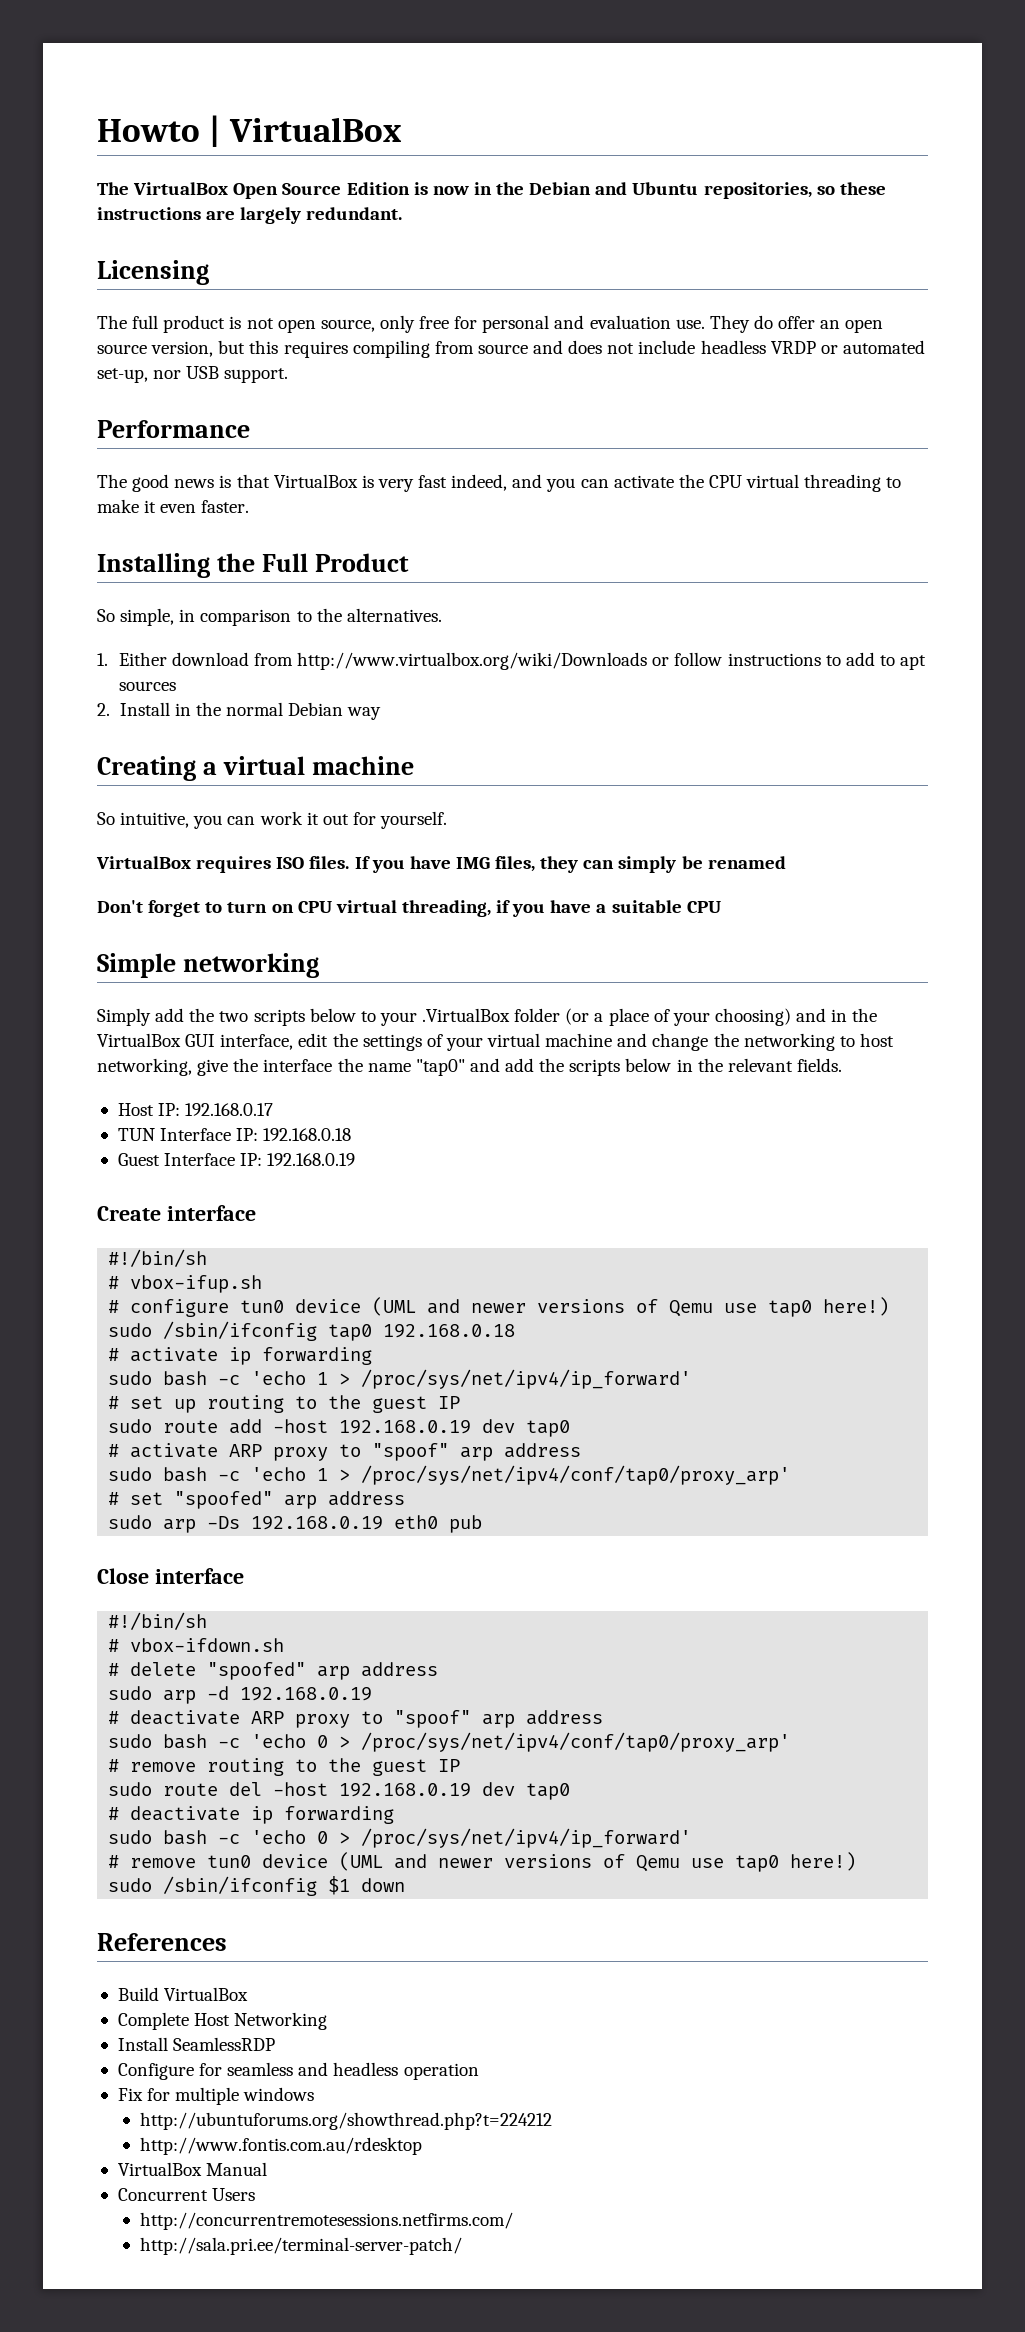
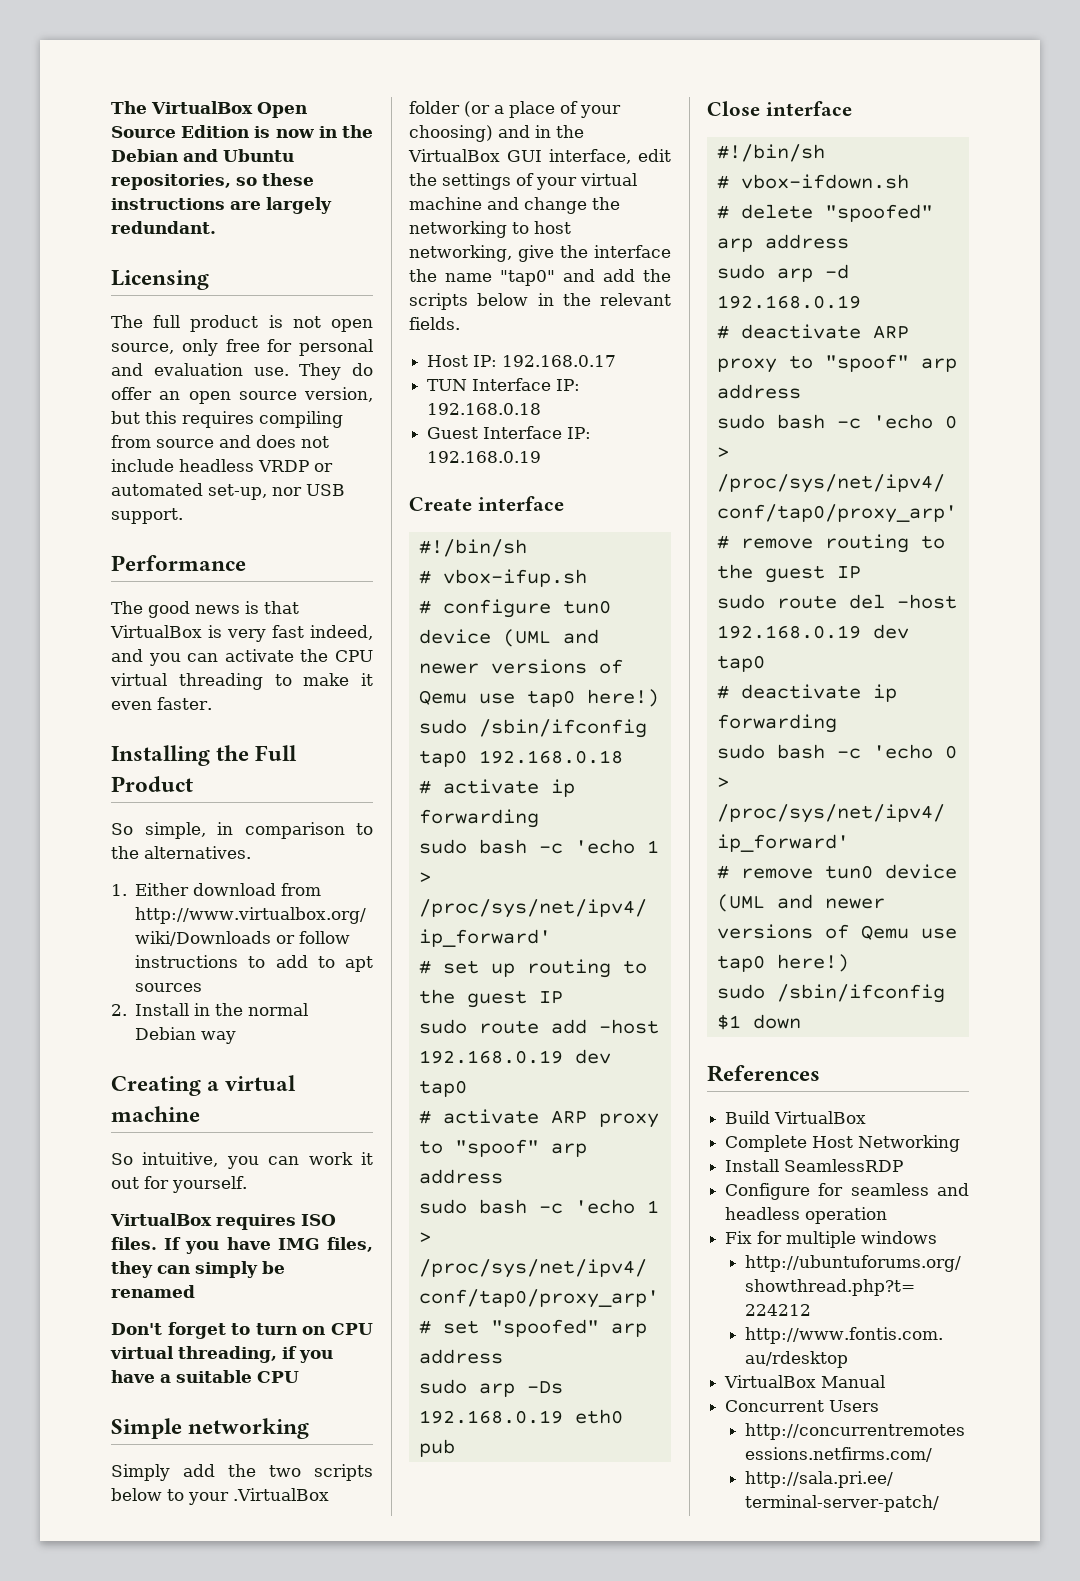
[97,115,402,147] Howto | VirtualBox // -> (111, 107) none

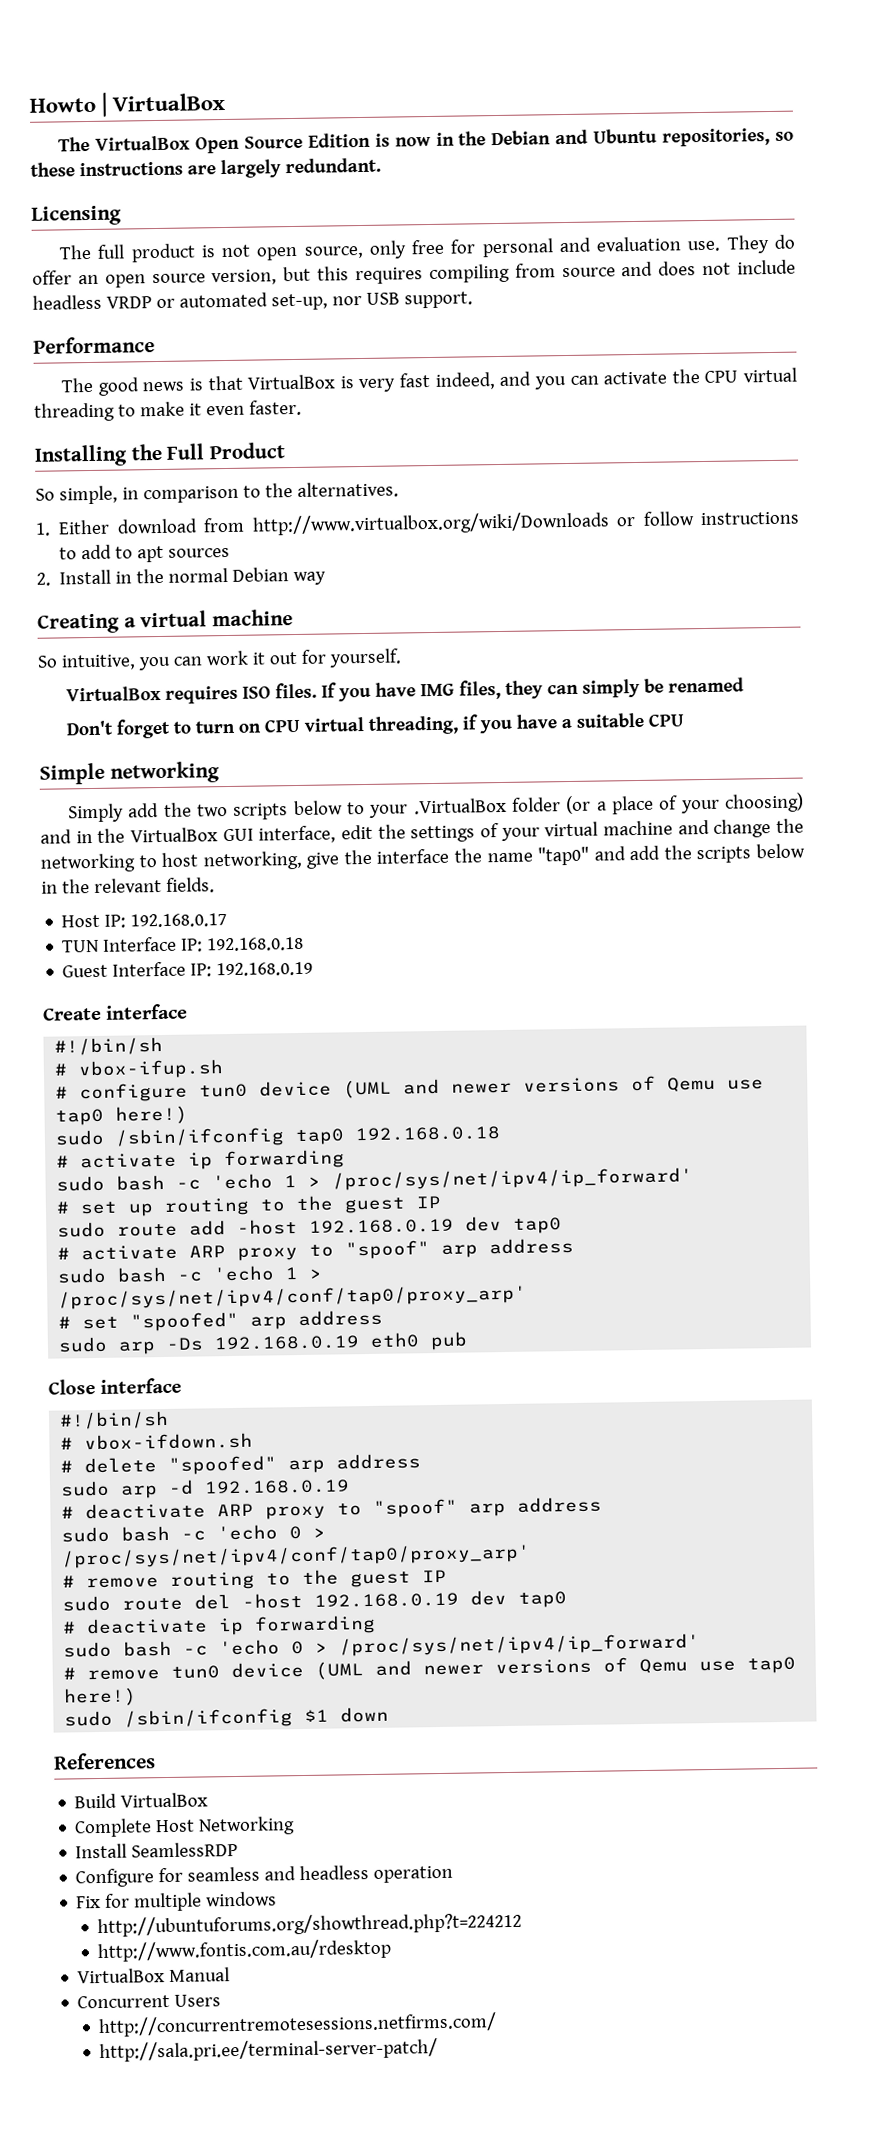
(111, 107) none -> [29,92,226,117] Howto | VirtualBox //

